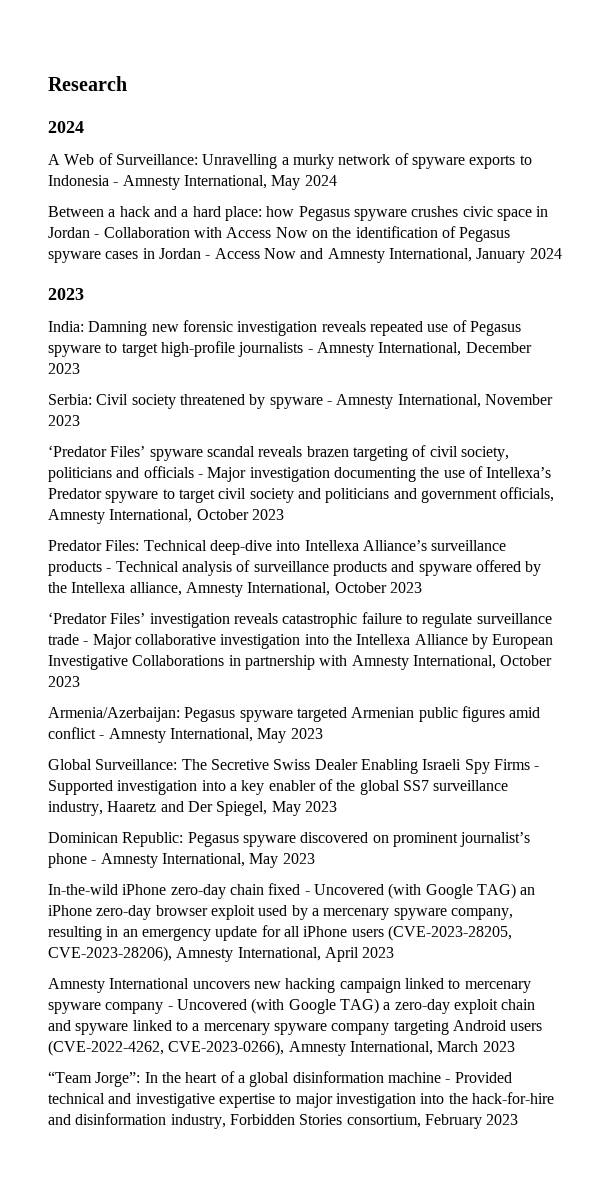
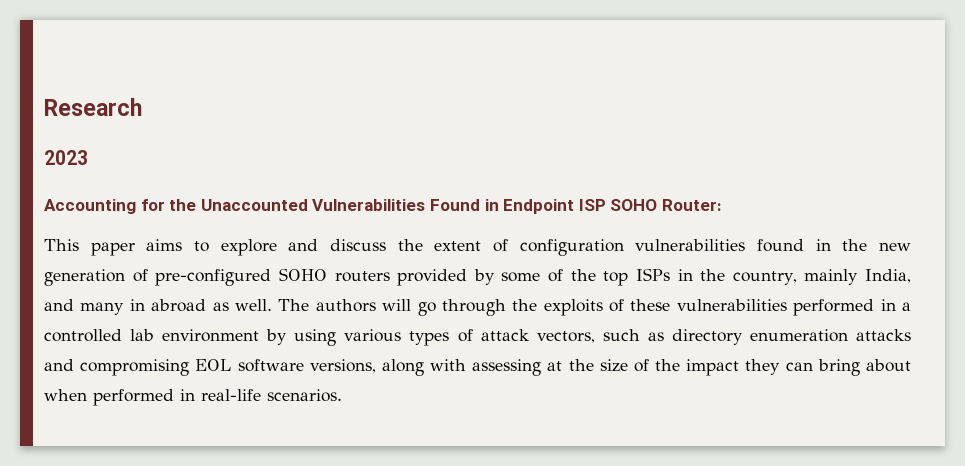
[48,121,84,133] [48,153,532,169] [48,175,337,190] [48,206,549,221] [48,226,511,242] [48,248,562,263] [48,288,84,300] [48,320,521,336] [48,341,532,357] [48,363,80,374] [48,394,553,409] [48,415,80,426] [48,445,509,461] [48,466,552,482] [48,487,555,503] [48,509,284,524] [48,540,507,555] [48,560,542,576] [48,582,422,597] [48,612,552,628] [48,634,554,649] [48,655,553,670] [48,676,80,687] [48,706,541,722] [48,727,323,743] [48,759,540,774] [48,779,509,795] [48,801,337,816] [48,832,531,847] [48,853,315,868] [48,883,536,899] [48,905,513,920] [48,925,512,941] [48,946,395,962] [48,978,531,993] [48,998,536,1014] [48,1020,543,1035] [48,1040,515,1056] [48,1071,512,1087] [48,1092,554,1108] [48,1113,519,1129] 2024 // A Web of Surveillance: Unravelling a murky network of spyware exports to Indonesia - Amnesty International, May 2024 // Between a hack and a hard place: how Pegasus spyware crushes civic space in Jordan - Collaboration with Access Now on the identification of Pegasus spyware cases in Jordan - Access Now and Amnesty International, January 2024 // 2023 // India: Damning new forensic investigation reveals repeated use of Pegasus spyware to target high-profile journalists - Amnesty International, December 2023 // Serbia: Civil society threatened by spyware - Amnesty International, November 2023 // ‘Predator Files’ spyware scandal reveals brazen targeting of civil society, politicians and officials - Major investigation documenting the use of Intellexa’s Predator spyware to target civil society and politicians and government officials, Amnesty International, October 2023 // Predator Files: Technical deep-dive into Intellexa Alliance’s surveillance products - Technical analysis of surveillance products and spyware offered by the Intellexa alliance, Amnesty International, October 2023 // ‘Predator Files’ investigation reveals catastrophic failure to regulate surveillance trade - Major collaborative investigation into the Intellexa Alliance by European Investigative Collaborations in partnership with Amnesty International, October 2023 // Armenia/Azerbaijan: Pegasus spyware targeted Armenian public figures amid conflict - Amnesty International, May 2023 // Global Surveillance: The Secretive Swiss Dealer Enabling Israeli Spy Firms - Supported investigation into a key enabler of the global SS7 surveillance industry, Haaretz and Der Spiegel, May 2023 // Dominican Republic: Pegasus spyware discovered on prominent journalist’s phone - Amnesty International, May 2023 // In-the-wild iPhone zero-day chain fixed - Uncovered (with Google TAG) an iPhone zero-day browser exploit used by a mercenary spyware company, resulting in an emergency update for all iPhone users (CVE-2023-28205, CVE-2023-28206), Amnesty International, April 2023 // Amnesty International uncovers new hacking campaign linked to mercenary spyware company - Uncovered (with Google TAG) a zero-day exploit chain and spyware linked to a mercenary spyware company targeting Android users (CVE-2022-4262, CVE-2023-0266), Amnesty International, March 2023 // “Team Jorge”: In the heart of a global disinformation machine - Provided technical and investigative expertise to major investigation into the hack-for-hire and disinformation industry, Forbidden Stories consortium, February 2023 -> [44,150,88,165] [44,199,722,214] [44,239,911,256] [44,268,911,286] [44,299,912,316] [44,329,911,346] [44,359,911,376] [44,389,342,406] 2023 // Accounting for the Unaccounted Vulnerabilities Found in Endpoint ISP SOHO Router: // This paper aims to explore and discuss the extent of configuration vulnerabilities found in the new generation of pre-configured SOHO routers provided by some of the top ISPs in the country, mainly India, and many in abroad as well. The authors will go through the exploits of these vulnerabilities performed in a controlled lab environment by using various types of attack vectors, such as directory enumeration attacks and compromising EOL software versions, along with assessing at the size of the impact they can bring about when performed in real-life scenarios.

